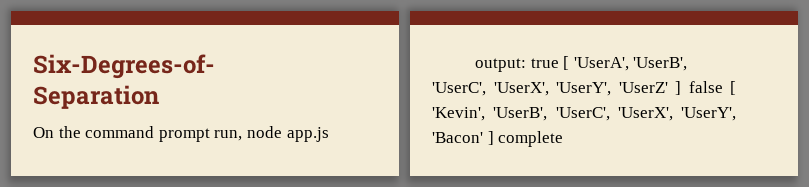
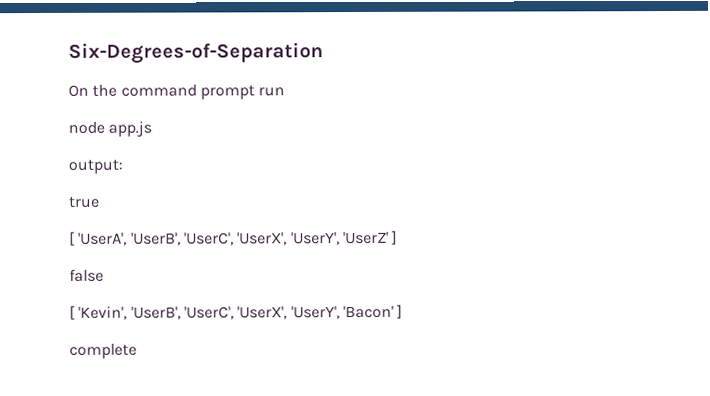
[214,130,243,141] run, -> [258,87,286,97] run //
(527, 65) none -> (123, 166) //
(559, 63) none -> (100, 202) //
(681, 88) none -> (399, 237) //
(723, 87) none -> (104, 275) //
(494, 138) none -> (404, 311) //

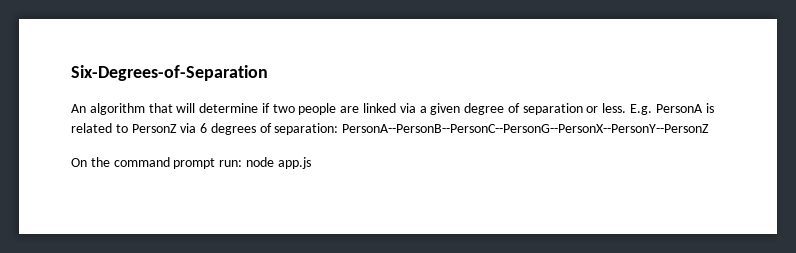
(323, 53) none -> [71,103,714,115] [71,123,710,135] // An algorithm that will determine if two people are linked via a given degree of separation or less. E.g. PersonA is related to PersonZ via 6 degrees of separation: PersonA--PersonB--PersonC--PersonG--PersonX--PersonY--PersonZ
[258,87,286,97] run // -> [219,160,243,167] run:
[68,159,123,174] [68,196,100,208] [69,230,399,246] [69,268,104,282] [69,304,404,320] [69,343,137,359] // output: // true // [ 'UserA', 'UserB', 'UserC', 'UserX', 'UserY', 'UserZ' ] // false // [ 'Kevin', 'UserB', 'UserC', 'UserX', 'UserY', 'Bacon' ] // complete -> (311, 163) none

